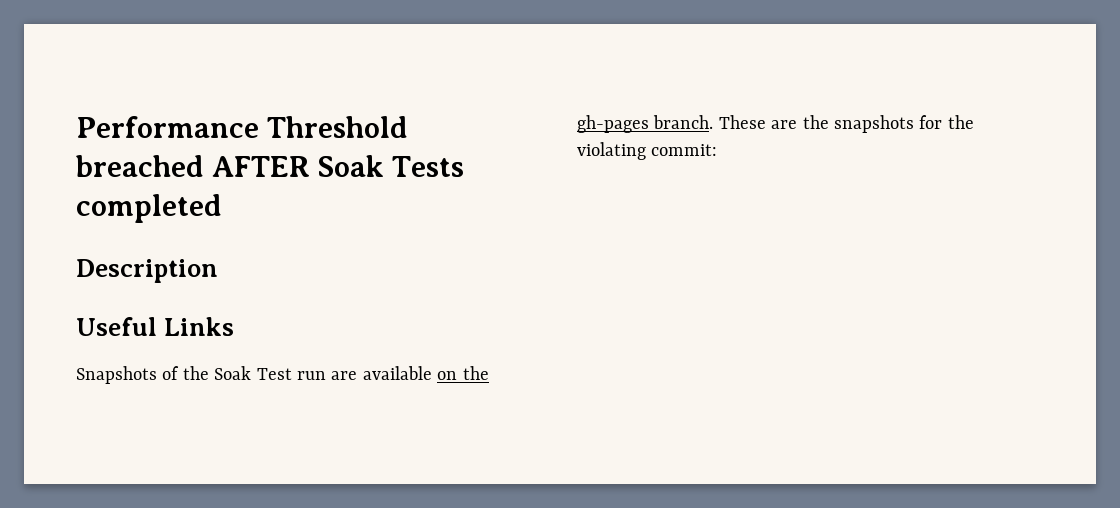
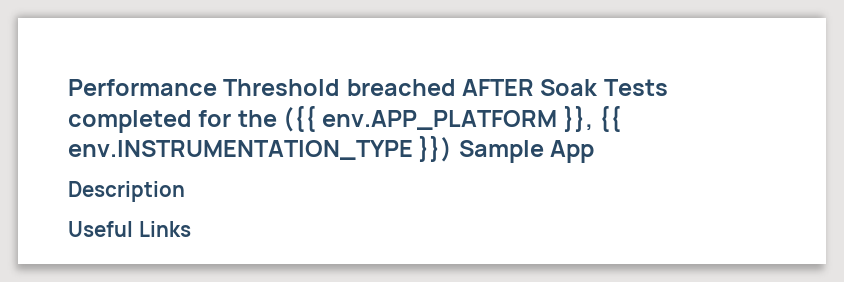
[76,259,218,283] [76,317,235,336] [76,366,489,384] [577,115,974,133] [577,142,718,160] // Description // Useful Links // Snapshots of the Soak Test run are available on the gh-pages branch. These are the snapshots for the violating commit: -> [198,106,622,132] [68,136,595,163] [68,181,185,202] [68,221,191,237] for the ({{ env.APP_PLATFORM }}, {{ env.INSTRUMENTATION_TYPE }}) Sample App // Description // Useful Links

